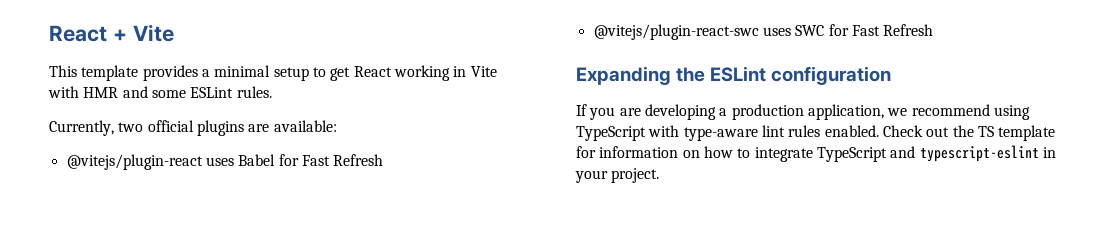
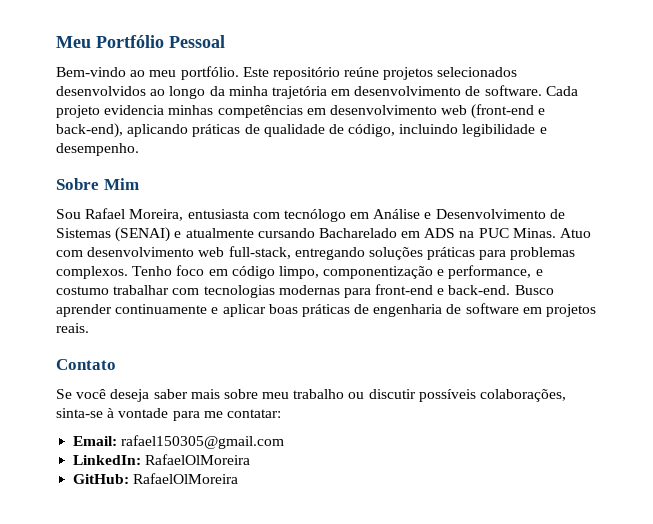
[49,24,174,42] [49,65,497,81] [48,86,272,98] [49,120,337,136] [66,154,384,170] [593,24,934,40] [576,66,892,85] [576,104,1030,120] [576,125,1056,141] [576,145,1056,162] [575,168,660,183] React + Vite // This template provides a minimal setup to get React working in Vite with HMR and some ESLint rules. // Currently, two official plugins are available: // @vitejs/plugin-react uses Babel for Fast Refresh // @vitejs/plugin-react-swc uses SWC for Fast Refresh // Expanding the ESLint configuration // If you are developing a production application, we recommend using TypeScript with type-aware lint rules enabled. Check out the TS template for information on how to integrate TypeScript and typescript-eslint in your project. -> [56,35,225,48] [56,66,518,80] [56,85,578,99] [56,104,546,119] [56,123,547,138] [56,143,139,156] [56,178,139,190] [56,208,565,222] [56,227,592,242] [56,246,576,260] [56,265,543,279] [56,284,554,298] [56,303,597,317] [56,323,89,333] [56,359,116,370] [56,389,567,402] [56,408,281,421] [73,435,285,449] [73,454,251,465] [73,473,239,484] Meu Portfólio Pessoal // Bem-vindo ao meu portfólio. Este repositório reúne projetos selecionados desenvolvidos ao longo da minha trajetória em desenvolvimento de software. Cada projeto evidencia minhas competências em desenvolvimento web (front-end e back-end), aplicando práticas de qualidade de código, incluindo legibilidade e desempenho. // Sobre Mim // Sou Rafael Moreira, entusiasta com tecnólogo em Análise e Desenvolvimento de Sistemas (SENAI) e atualmente cursando Bacharelado em ADS na PUC Minas. Atuo com desenvolvimento web full-stack, entregando soluções práticas para problemas complexos. Tenho foco em código limpo, componentização e performance, e costumo trabalhar com tecnologias modernas para front-end e back-end. Busco aprender continuamente e aplicar boas práticas de engenharia de software em projetos reais. // Contato // Se você deseja saber mais sobre meu trabalho ou discutir possíveis colaborações, sinta-se à vontade para me contatar: // Email: rafael150305@gmail.com // LinkedIn: RafaelOlMoreira // GitHub: RafaelOlMoreira

